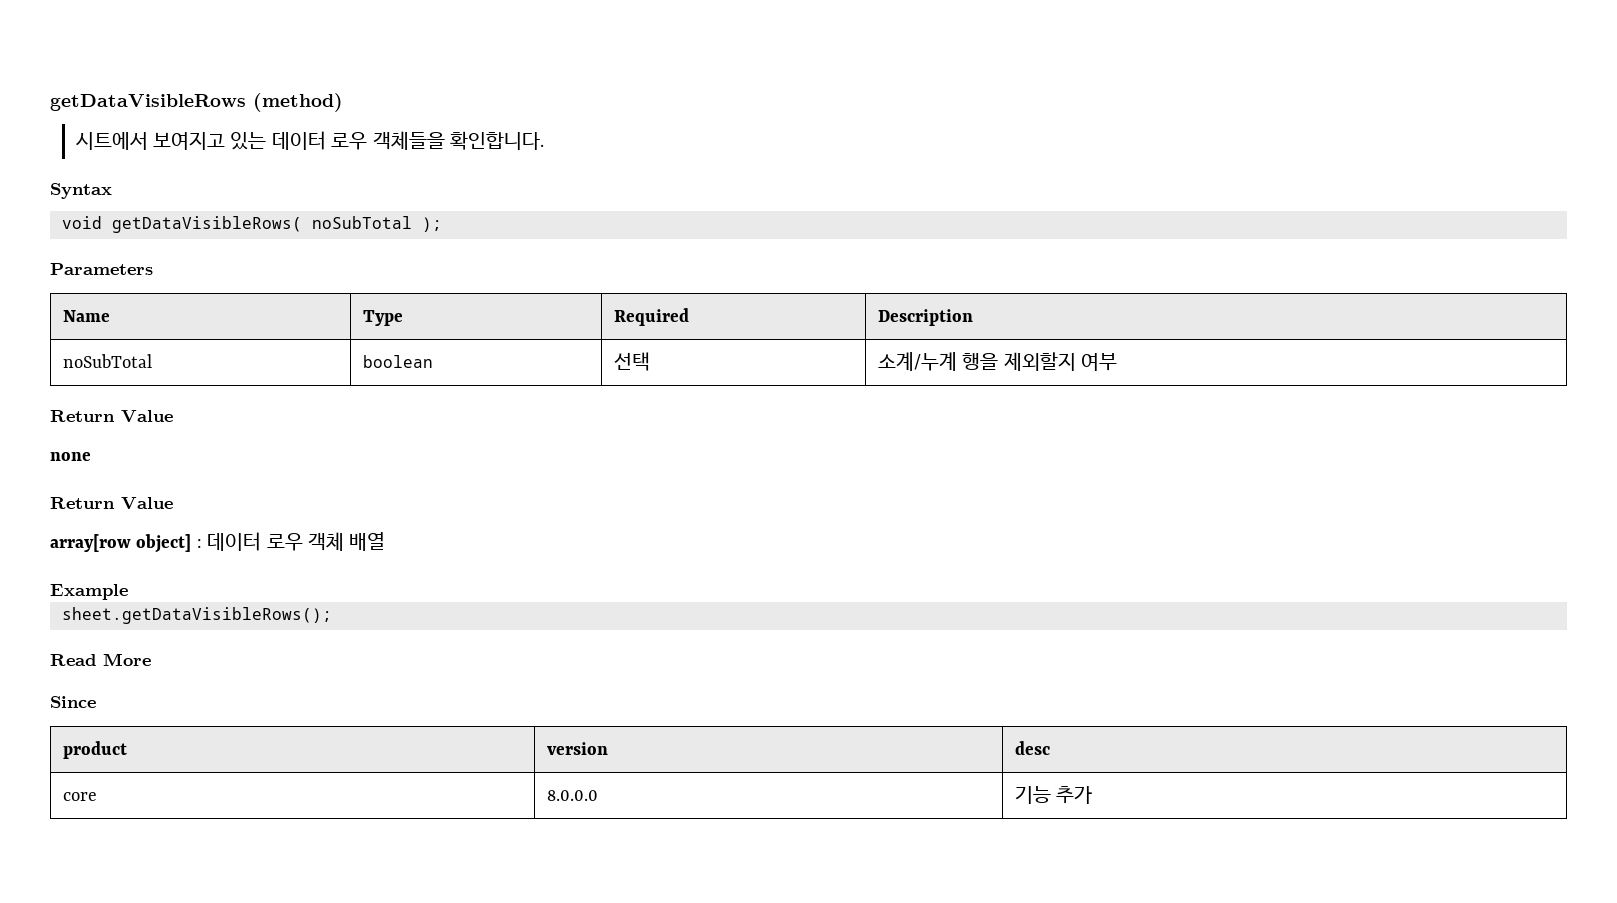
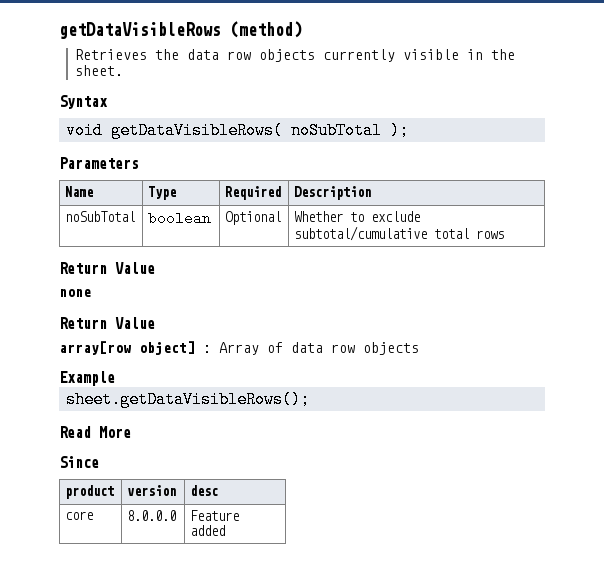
[75,131,544,150] 시트에서 보여지고 있는 데이터 로우 객체들을 확인합니다. -> [74,49,515,62] [74,65,123,76] Retrieves the data row objects currently visible in the sheet.
[614,352,651,371] [878,352,1118,371] 선택 | 소계/누계 행을 제외할지 여부 -> [225,211,282,225] [294,211,421,222] [294,226,505,241] Optional | Whether to exclude subtotal/cumulative total rows
[207,532,386,551] 데이터 로우 객체 배열 -> [219,342,419,355] Array of data row objects
[1015,786,1093,804] 기능 추가 -> [190,510,240,521] [190,525,226,536] Feature added

